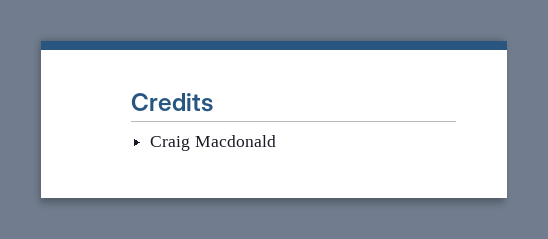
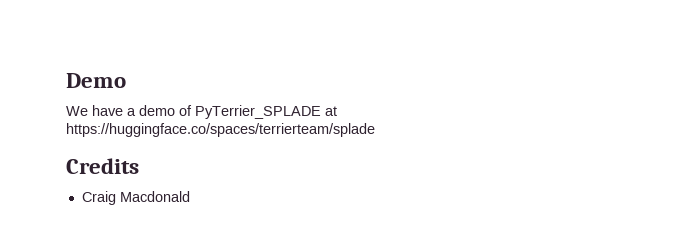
(131, 102) none -> [66,73,126,88] [66,105,337,119] [66,123,375,137] Demo // We have a demo of PyTerrier_SPLADE at https://huggingface.co/spaces/terrierteam/splade //

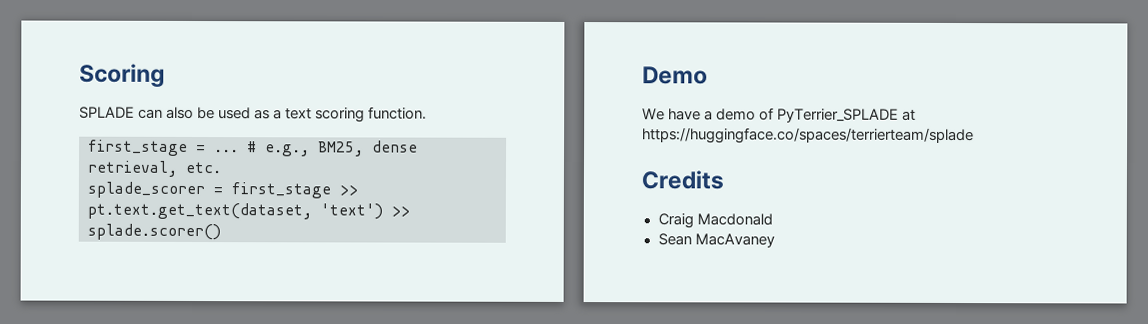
(66, 80) none -> [79,63,165,87] [79,106,428,123] [88,139,418,157] [87,160,221,177] [87,181,358,199] [87,202,410,220] [87,223,221,241] Scoring // SPLADE can also be used as a text scoring function. // first_stage = ... # e.g., BM25, dense retrieval, etc. // splade_scorer = first_stage >> pt.text.get_text(dataset, 'text') >> splade.scorer() //
(190, 196) none -> [657,233,775,248] // Sean MacAvaney

